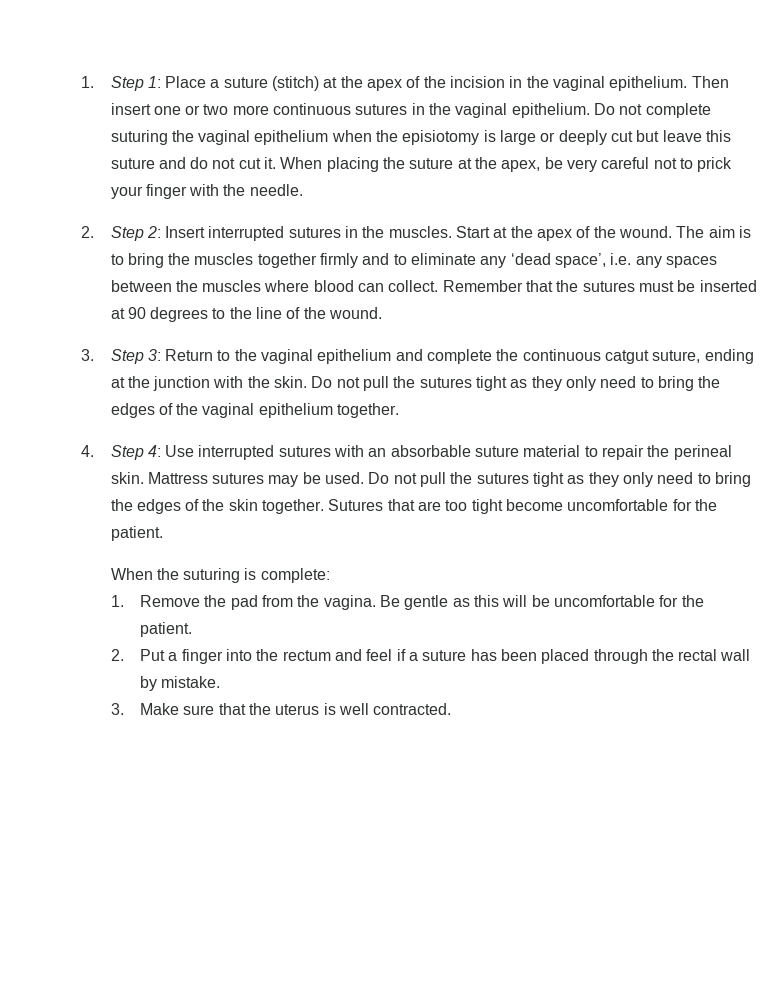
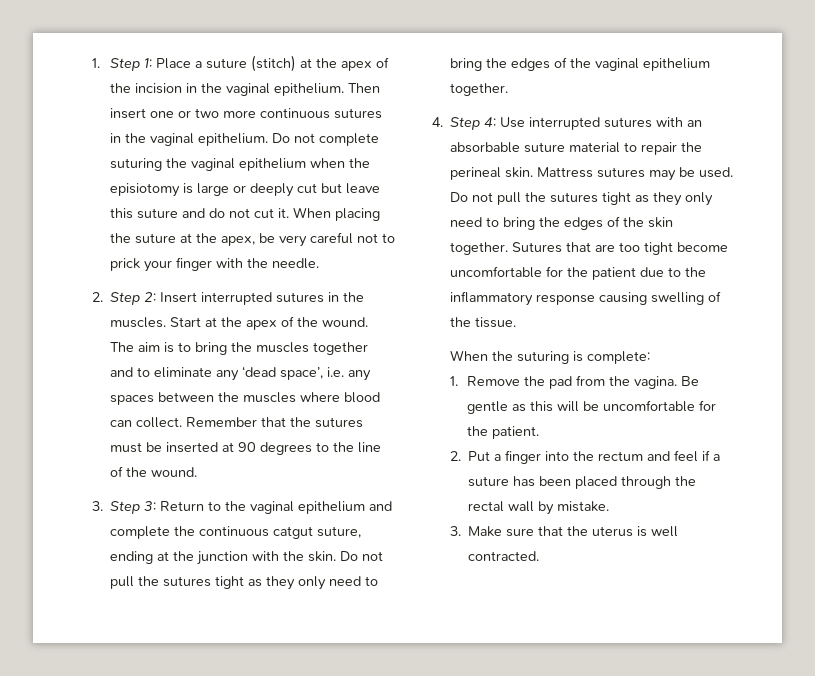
[320,253,359,268] firmly -> (369, 348) none
[110,526,163,541] patient. -> [592,267,707,280] [450,291,722,306] [450,317,517,328] patient due to the inflammatory response causing swelling of the tissue.

